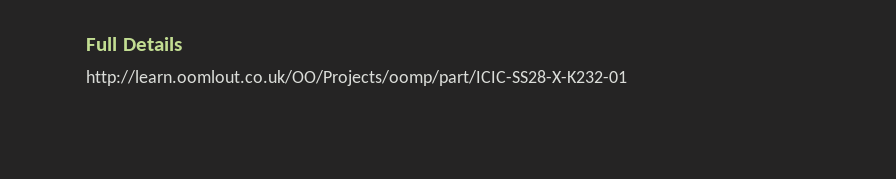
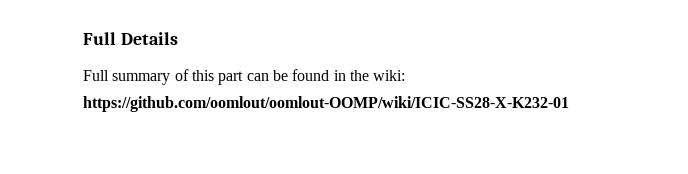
[86,70,627,86] http://learn.oomlout.co.uk/OO/Projects/oomp/part/ICIC-SS28-X-K232-01 -> [83,69,406,85] [83,96,569,112] Full summary of this part can be found in the wiki: // https://github.com/oomlout/oomlout-OOMP/wiki/ICIC-SS28-X-K232-01

